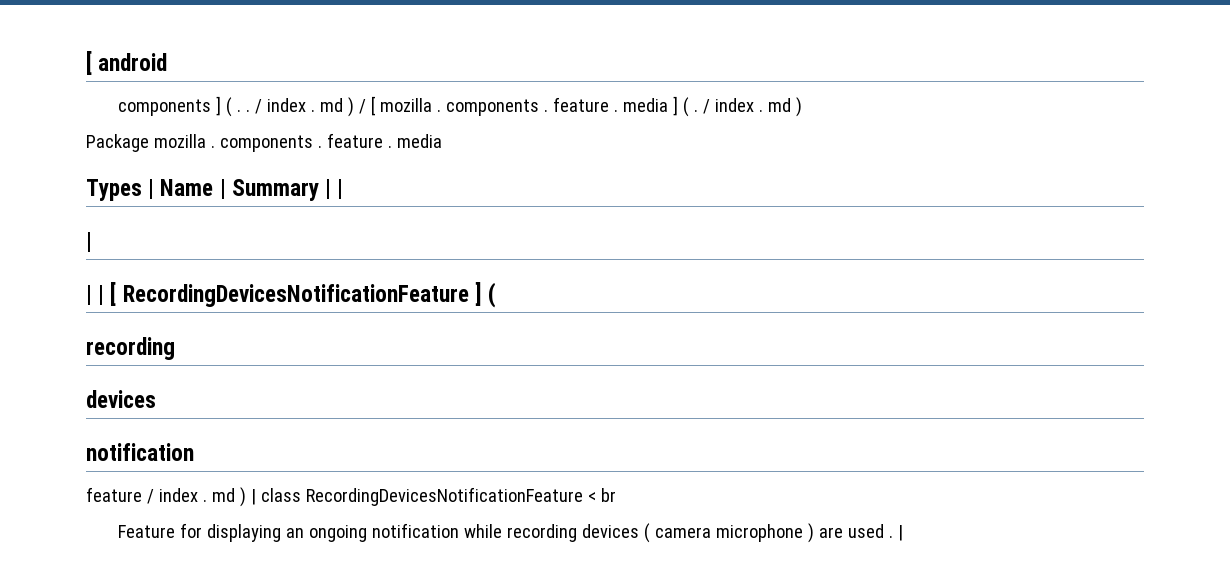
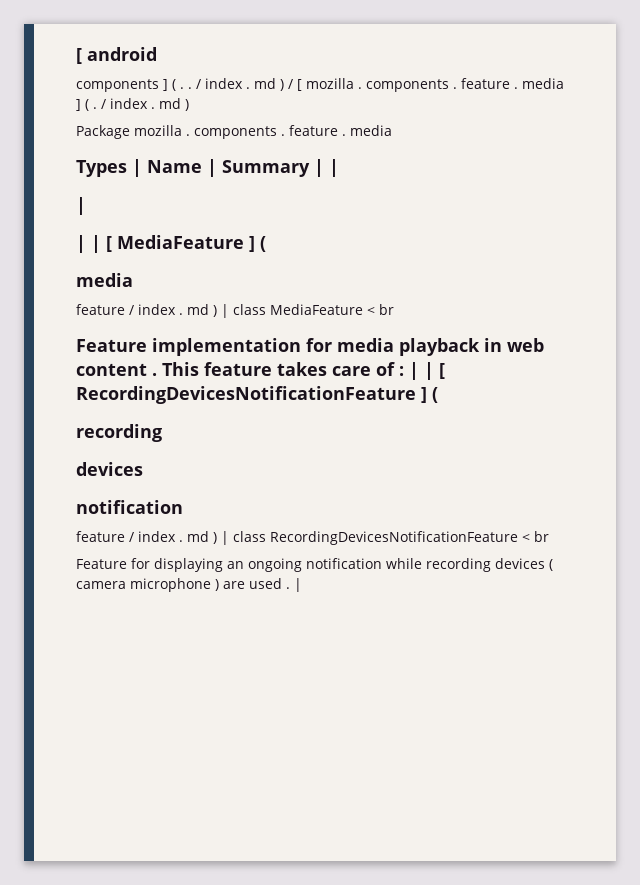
(117, 294) none -> [117,235,266,252] [76,273,133,287] [76,304,394,318] [76,338,544,356] [76,362,445,380] MediaFeature ] ( // media // feature / index . md ) | class MediaFeature < br // Feature implementation for media playback in web content . This feature takes care of : | | [

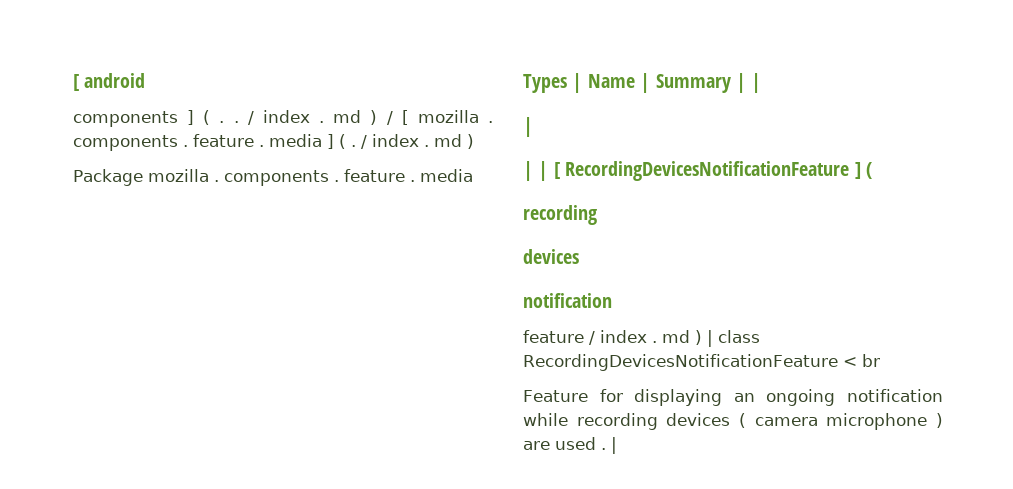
[117,235,266,252] [76,273,133,287] [76,304,394,318] [76,338,544,356] [76,362,445,380] MediaFeature ] ( // media // feature / index . md ) | class MediaFeature < br // Feature implementation for media playback in web content . This feature takes care of : | | [ -> (560, 170) none

